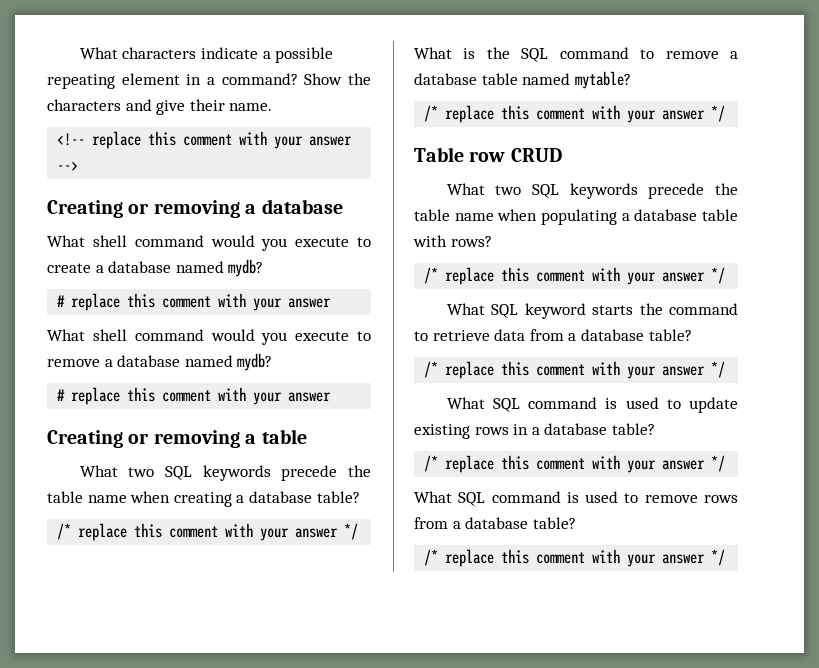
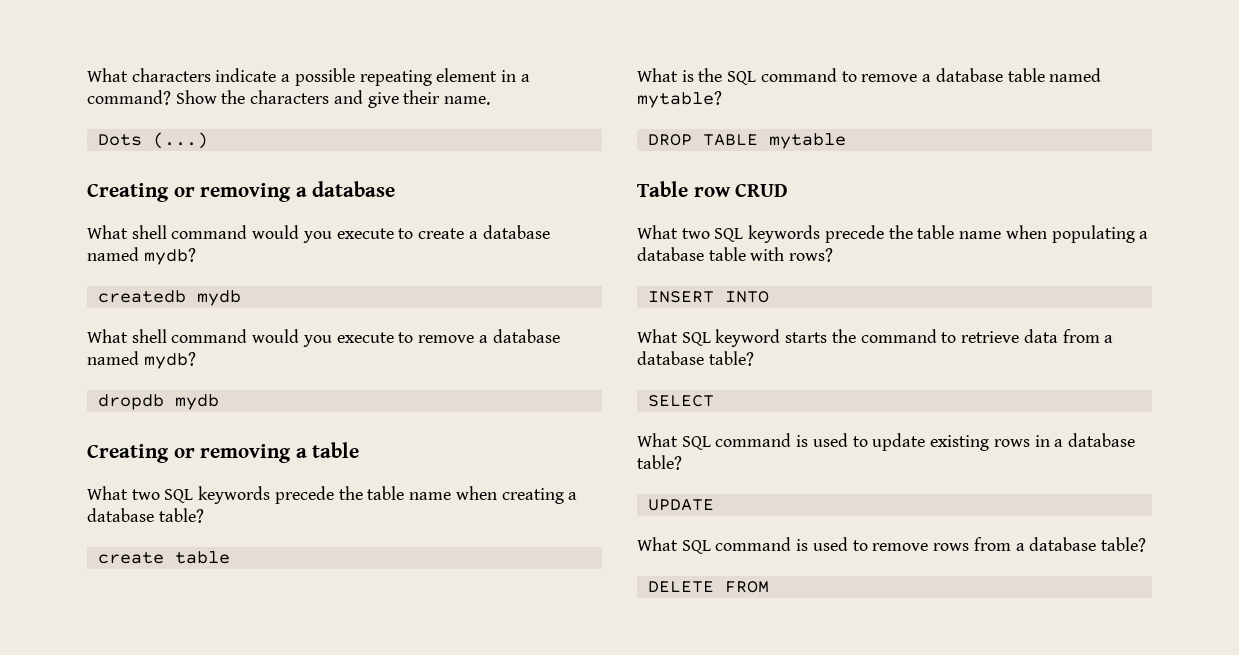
[57,131,353,149] [57,161,79,171] <!-- replace this comment with your answer --> -> [97,132,208,149] Dots (...)
[57,293,332,311] # replace this comment with your answer -> [97,290,241,306] createdb mydb
[57,387,332,405] # replace this comment with your answer -> [97,394,219,410] dropdb mydb
[57,523,359,541] /* replace this comment with your answer */ -> [97,551,230,564] create table
[424,105,726,123] /* replace this comment with your answer */ -> [647,133,846,149] DROP TABLE mytable
[424,267,726,285] /* replace this comment with your answer */ -> [647,291,769,303] INSERT INTO
[424,361,726,379] /* replace this comment with your answer */ -> [647,395,714,407] SELECT
[424,455,726,473] /* replace this comment with your answer */ -> [647,499,714,511] UPDATE
[424,549,726,567] /* replace this comment with your answer */ -> [647,581,769,593] DELETE FROM

